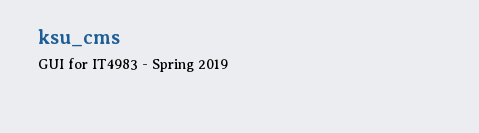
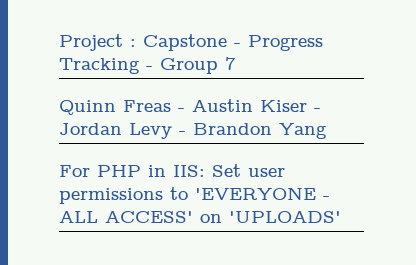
[38,29,120,47] [38,58,228,72] ksu_cms // GUI for IT4983 - Spring 2019 -> [59,34,323,51] [59,57,236,74] [59,99,321,115] [59,123,327,139] [59,164,285,177] [59,187,330,204] [59,211,341,223] Project : Capstone - Progress Tracking - Group 7 // Quinn Freas - Austin Kiser - Jordan Levy - Brandon Yang // For PHP in IIS: Set user permissions to 'EVERYONE - ALL ACCESS' on 'UPLOADS'

